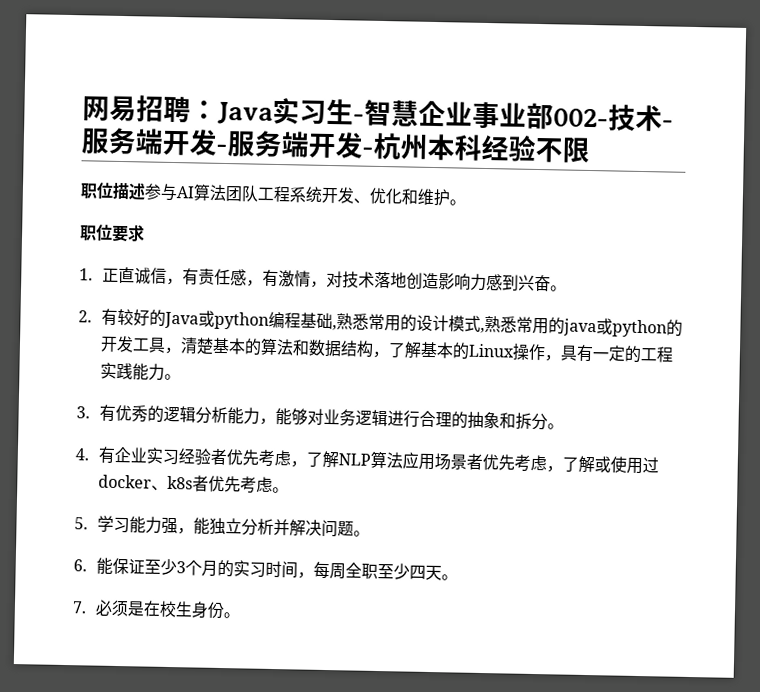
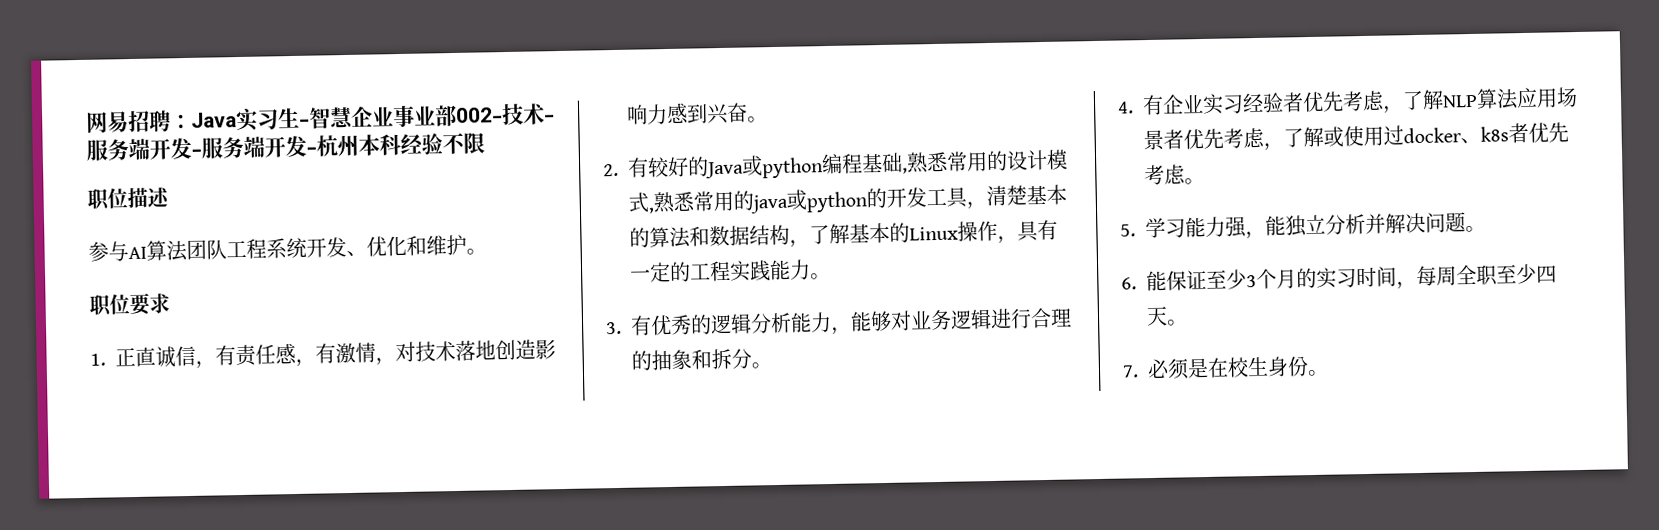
(146, 192) none -> (170, 197) //

